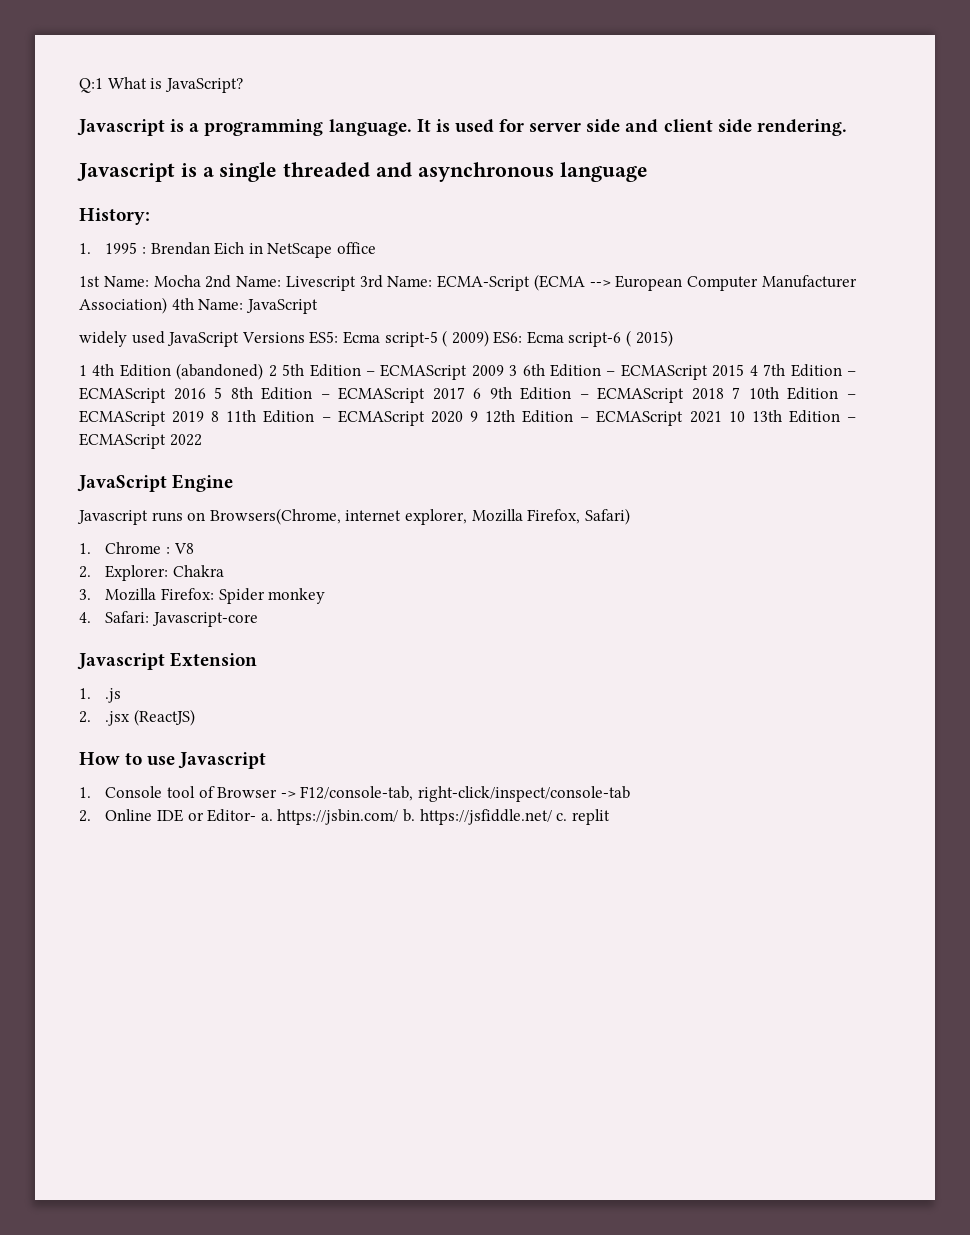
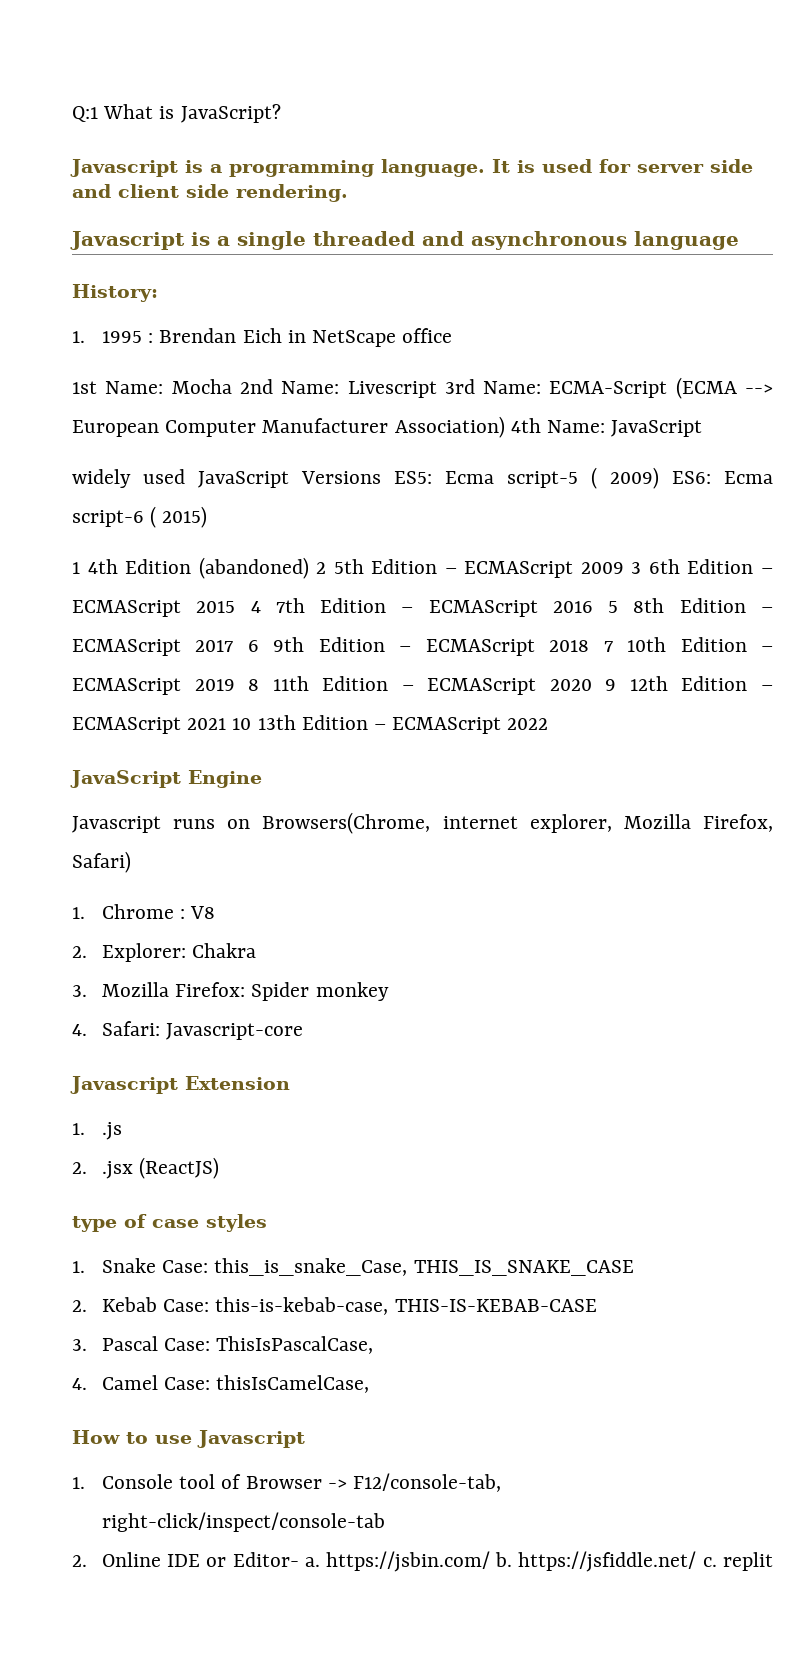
(196, 717) none -> [72,1214,267,1232] [72,1258,634,1276] [72,1297,597,1315] [72,1336,374,1354] [72,1375,370,1393] // type of case styles // 1. Snake Case: this_is_snake_Case, THIS_IS_SNAKE_CASE // 2. Kebab Case: this-is-kebab-case, THIS-IS-KEBAB-CASE // 3. Pascal Case: ThisIsPascalCase, // 4. Camel Case: thisIsCamelCase,

